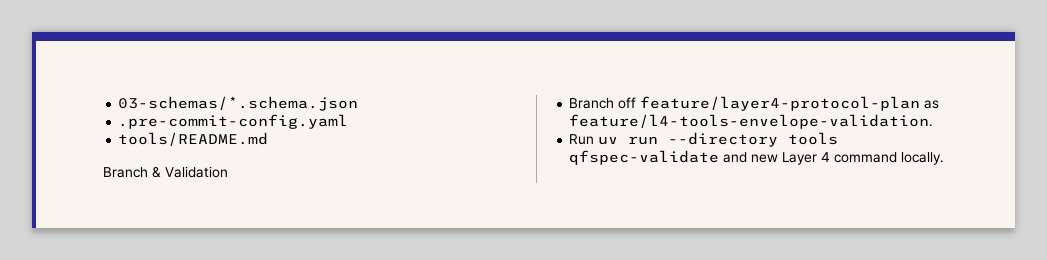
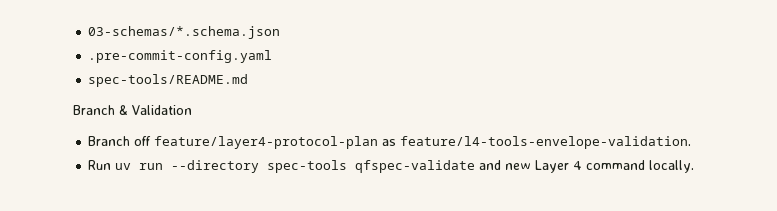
[118,132,269,146] tools/README.md -> [88,74,249,87] spec-tools/README.md
[788,132,839,145] tools -> [267,160,348,173] spec-tools

